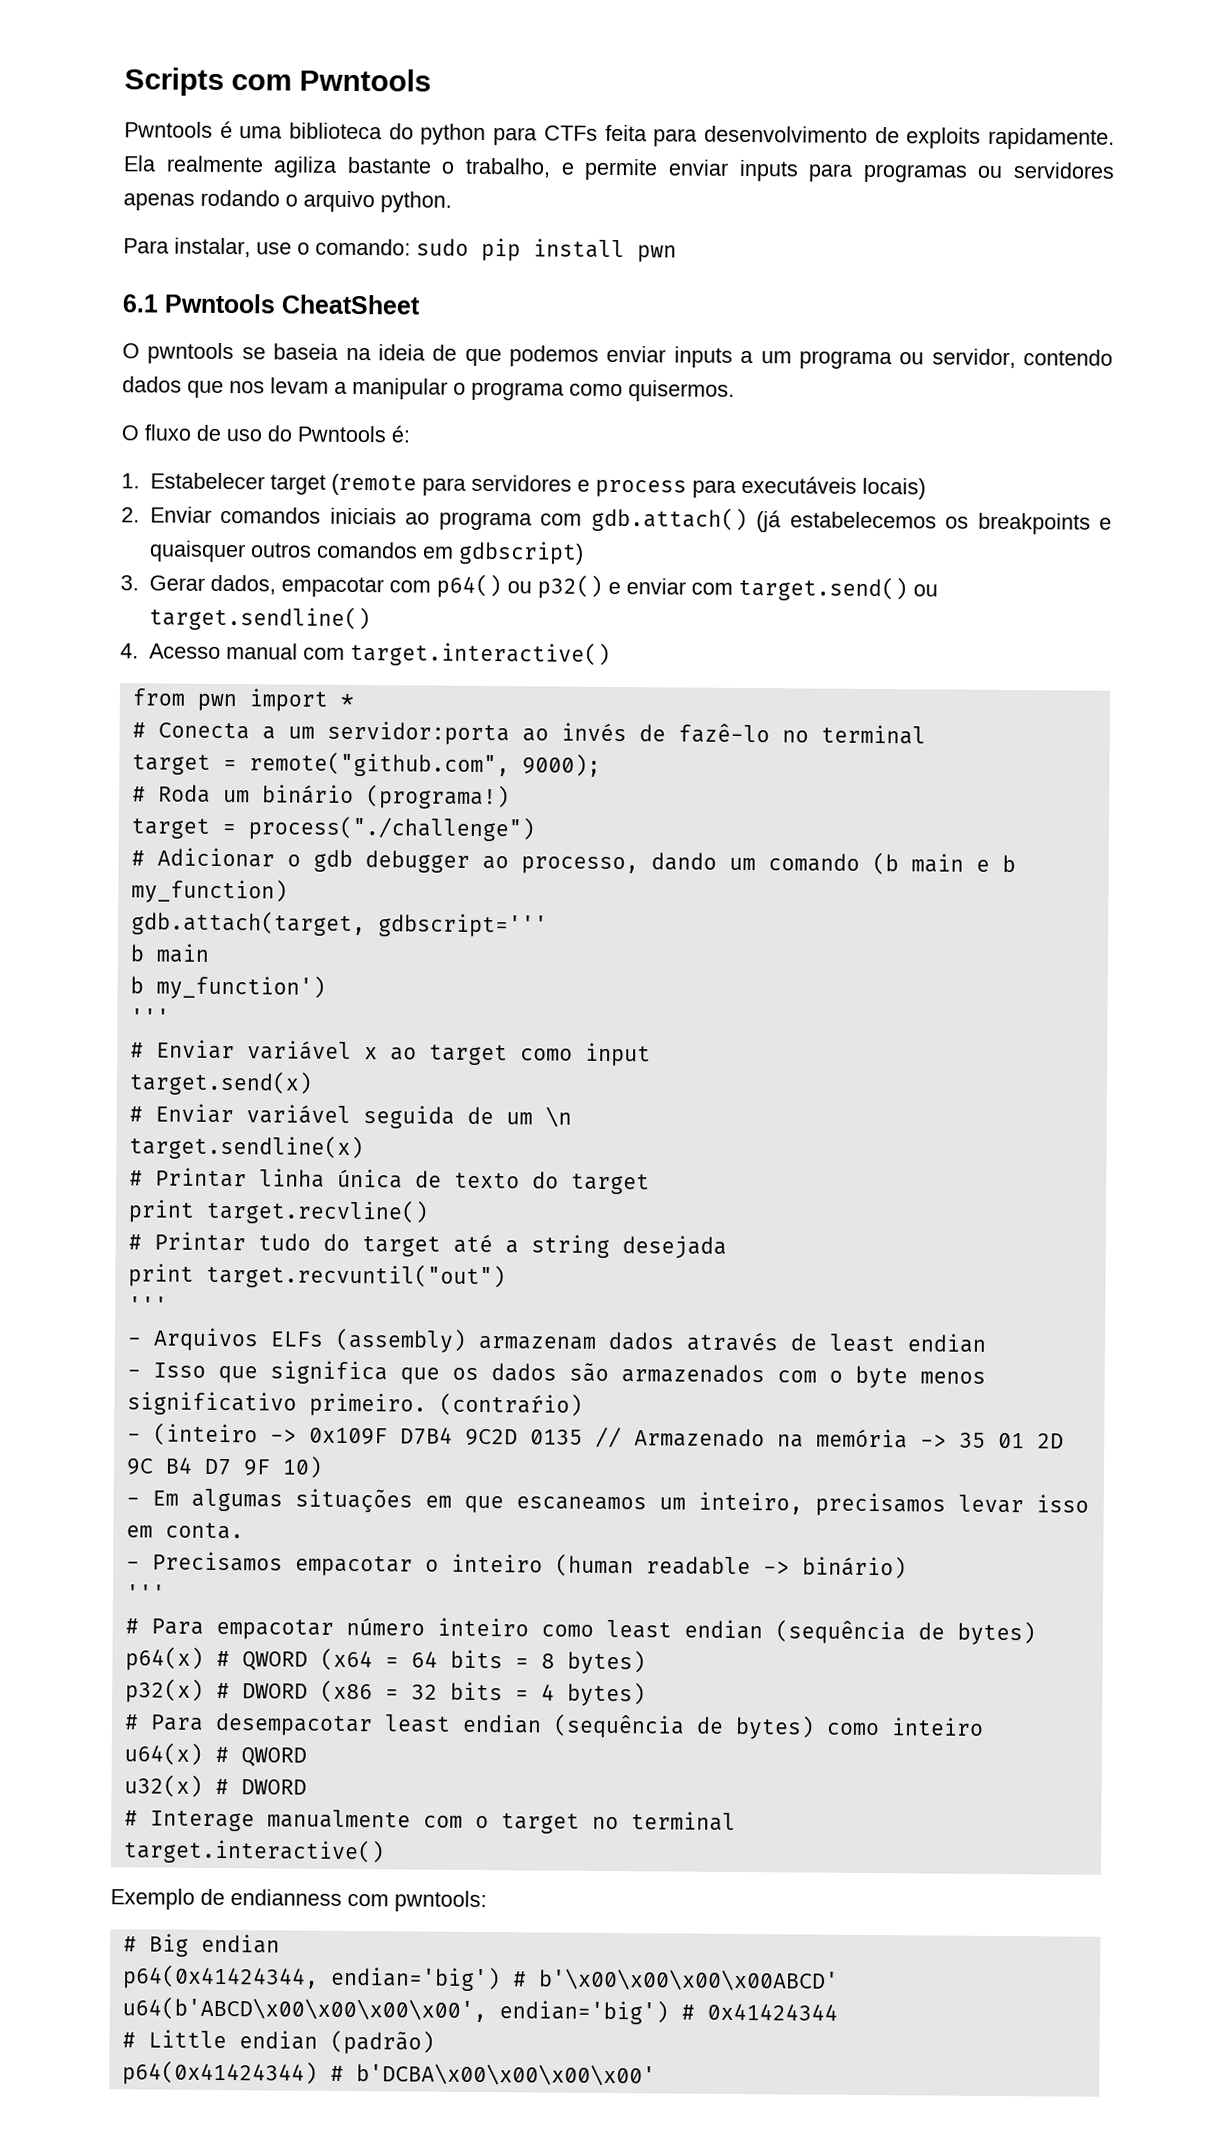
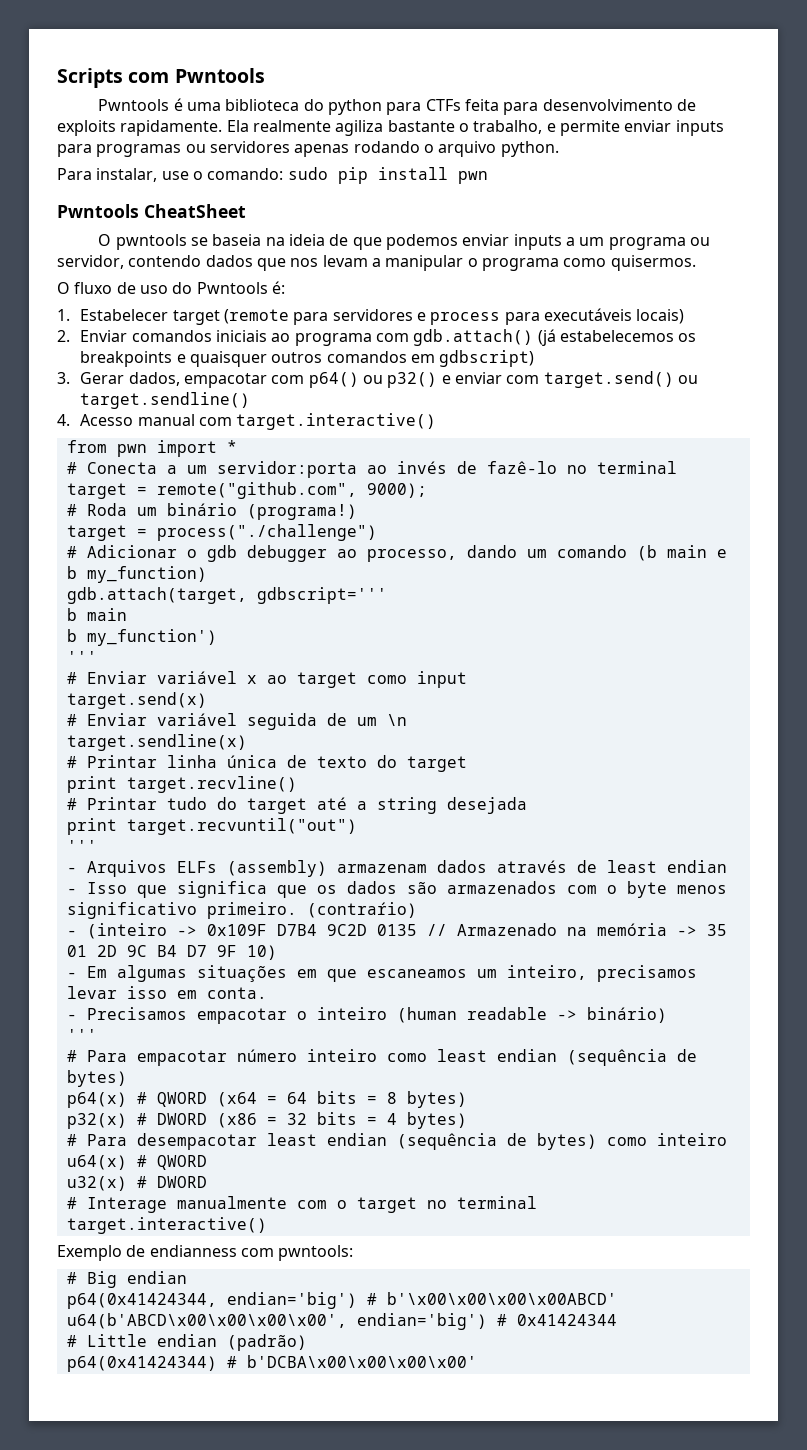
[122,294,158,313] 6.1 -> (488, 177) none

